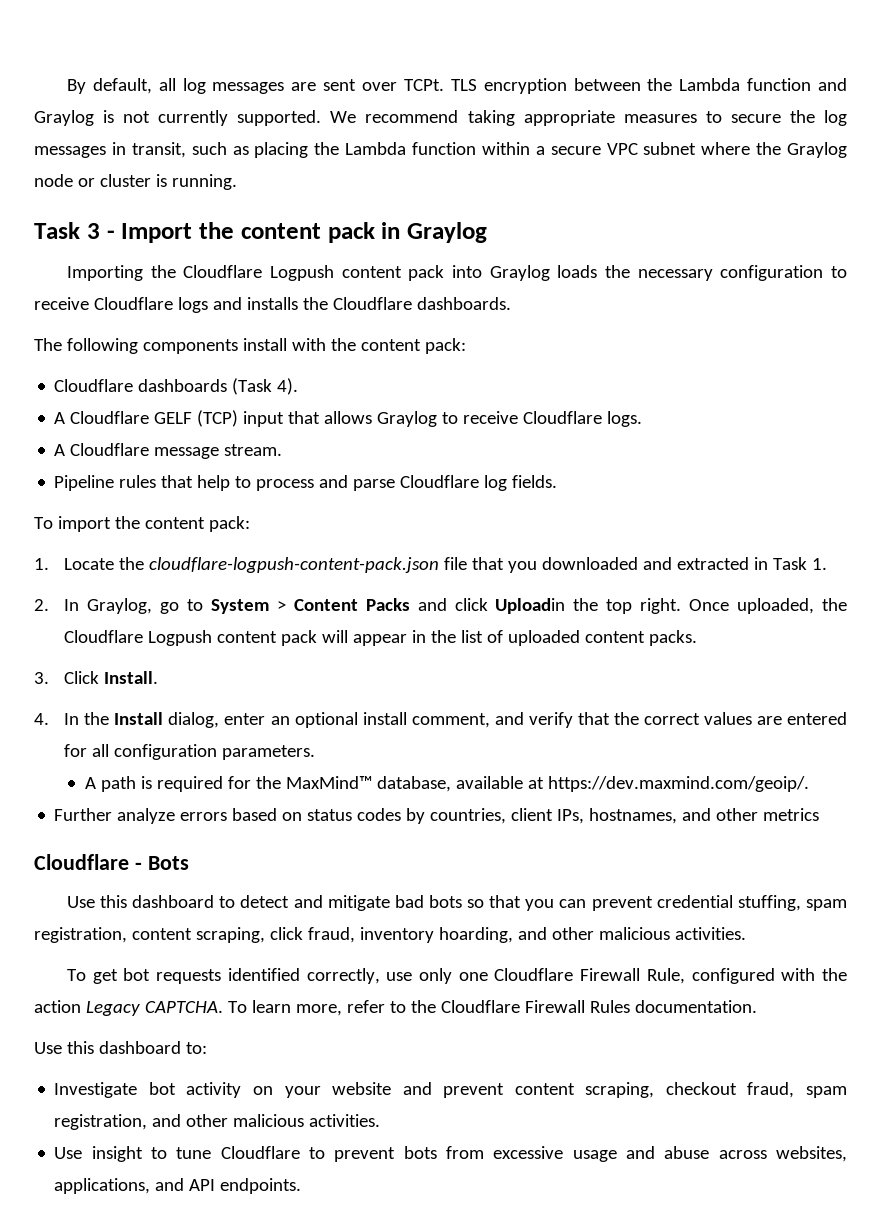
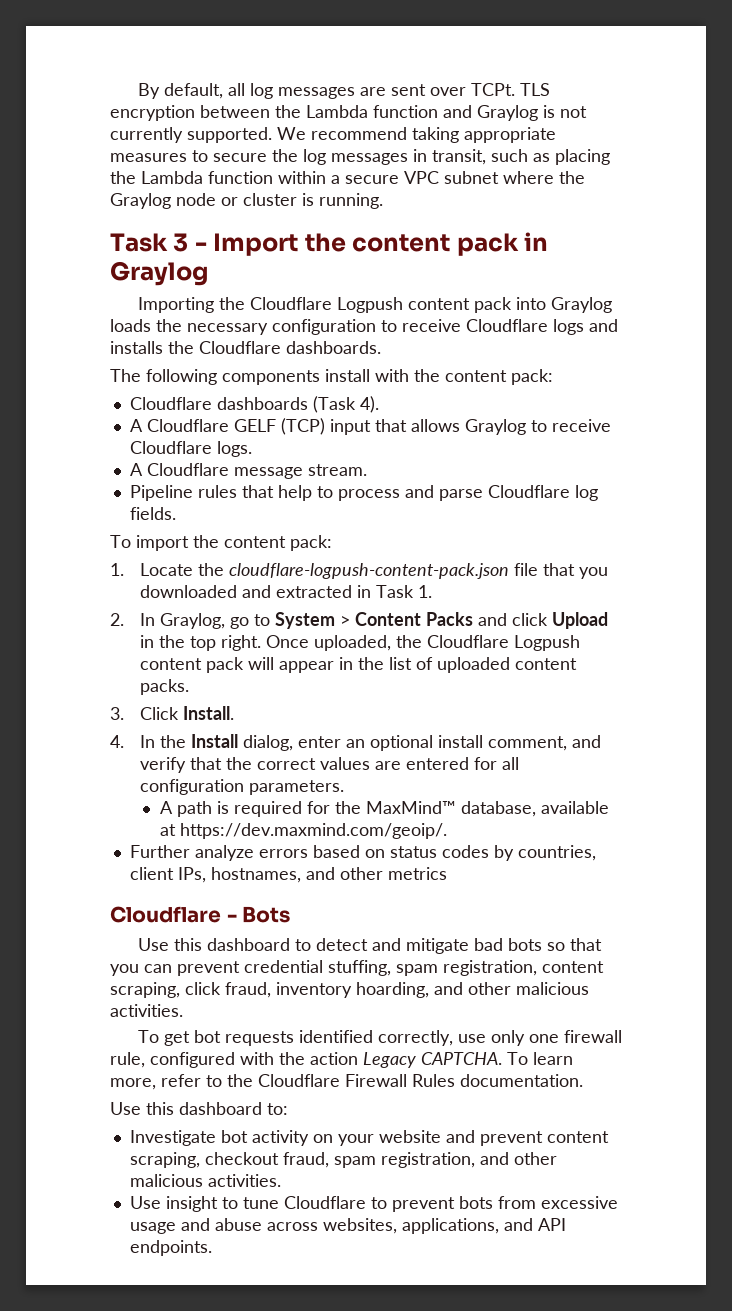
[495,598,566,614] Uploadin -> [551,612,608,629] [139,635,154,648] Upload in
[494,968,685,984] Cloudflare Firewall Rule, -> [563,1030,622,1043] [110,1052,145,1068] firewall rule,

